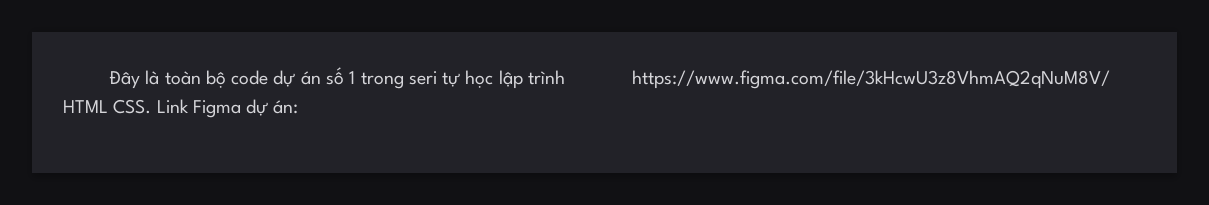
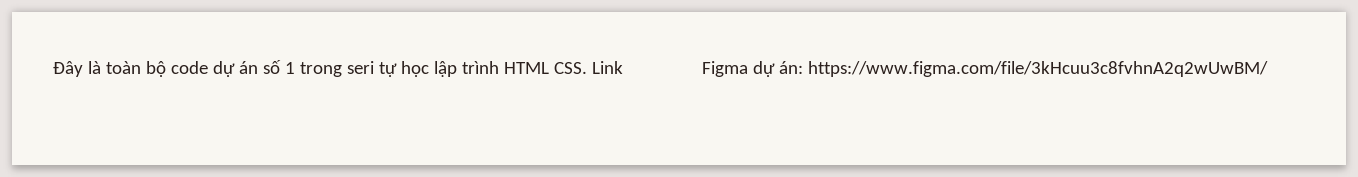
[632,70,1110,89] https://www.figma.com/file/3kHcwU3z8VhmAQ2qNuM8V/ -> [807,61,1268,77] https://www.figma.com/file/3kHcuu3c8fvhnA2q2wUwBM/

